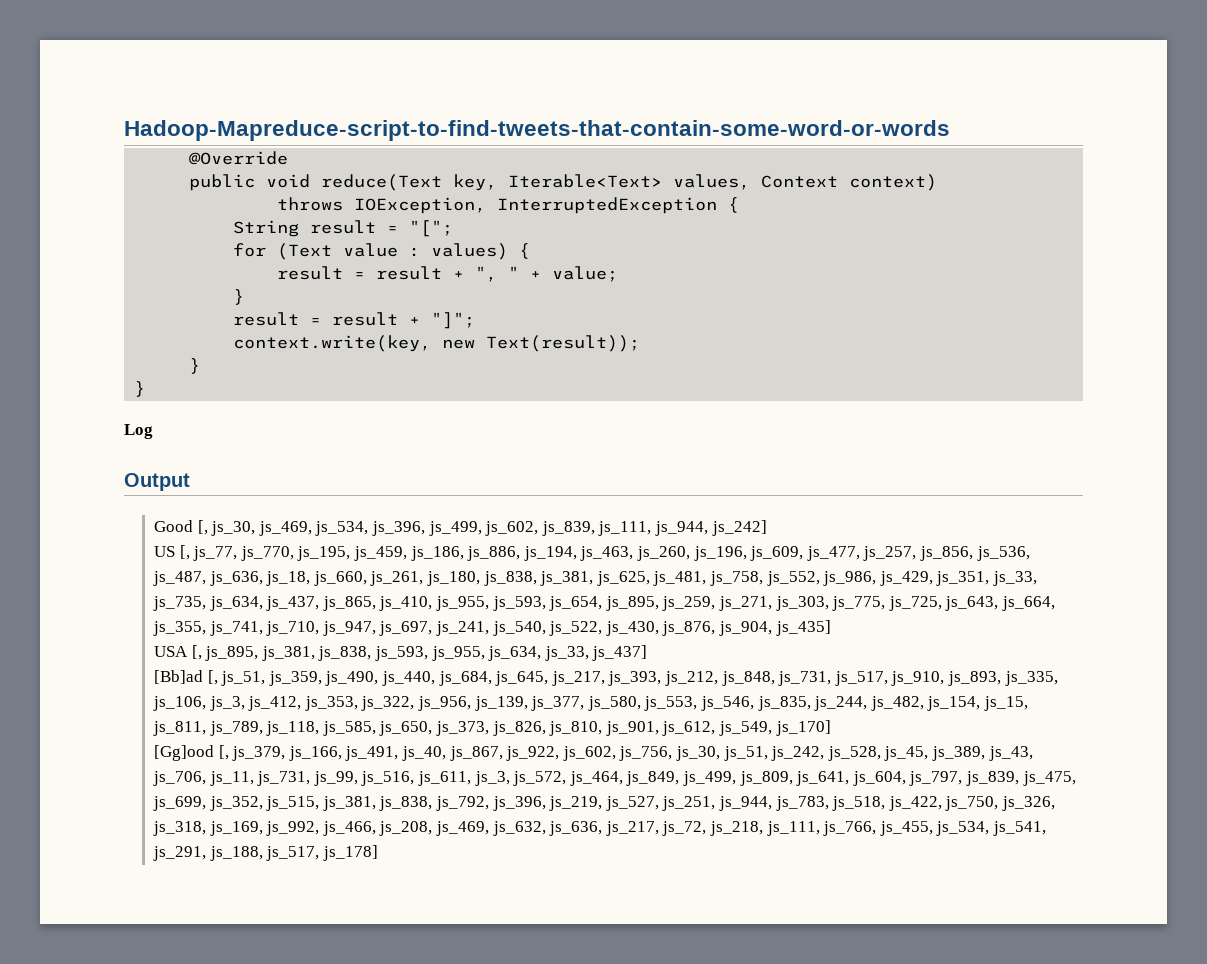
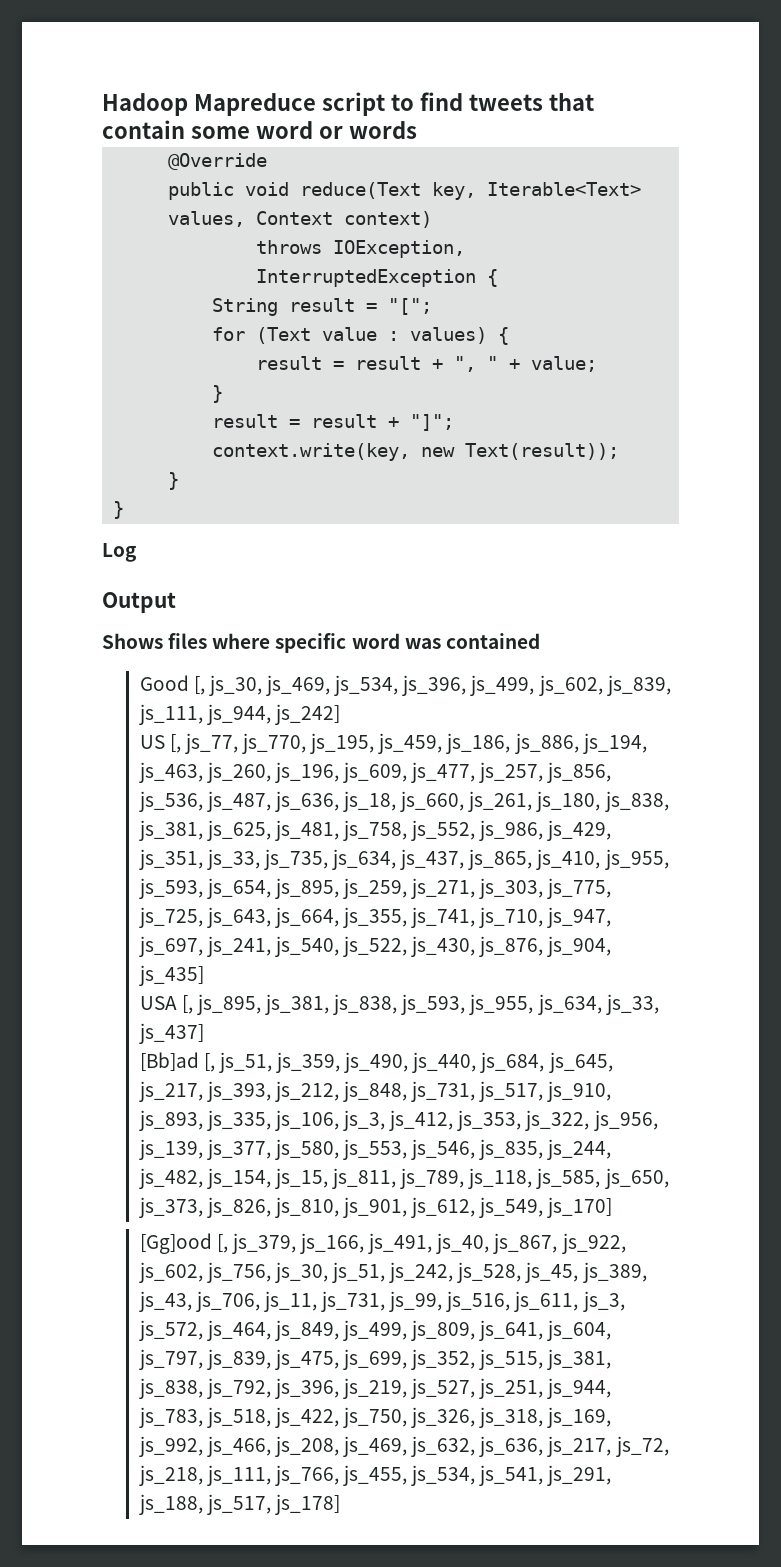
[124,120,950,141] Hadoop-Mapreduce-script-to-find-tweets-that-contain-some-word-or-words -> [102,92,594,116] [102,120,417,139] Hadoop Mapreduce script to find tweets that contain some word or words
(190, 482) none -> [102,633,540,653] // Shows files where specific word was contained

